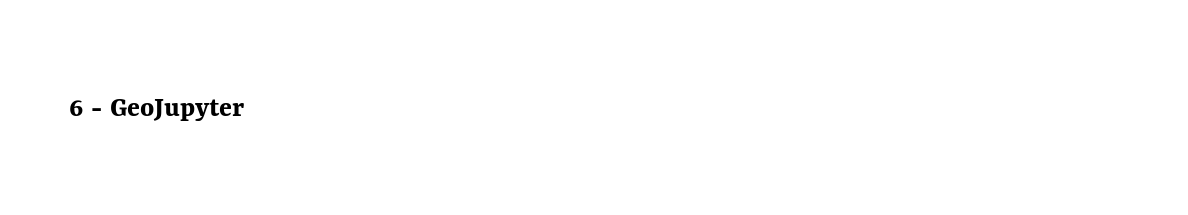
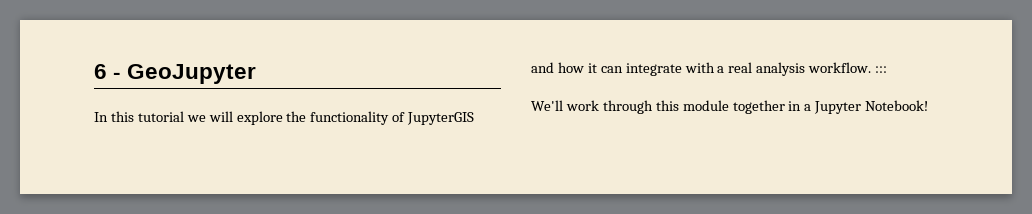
(244, 110) none -> [94,111,475,125] [531,62,888,76] [531,100,929,114] // In this tutorial we will explore the functionality of JupyterGIS and how it can integrate with a real analysis workflow. ::: // We'll work through this module together in a Jupyter Notebook!

